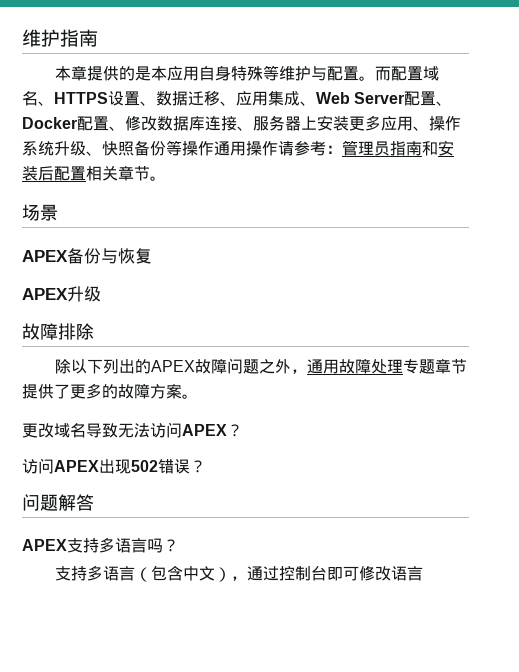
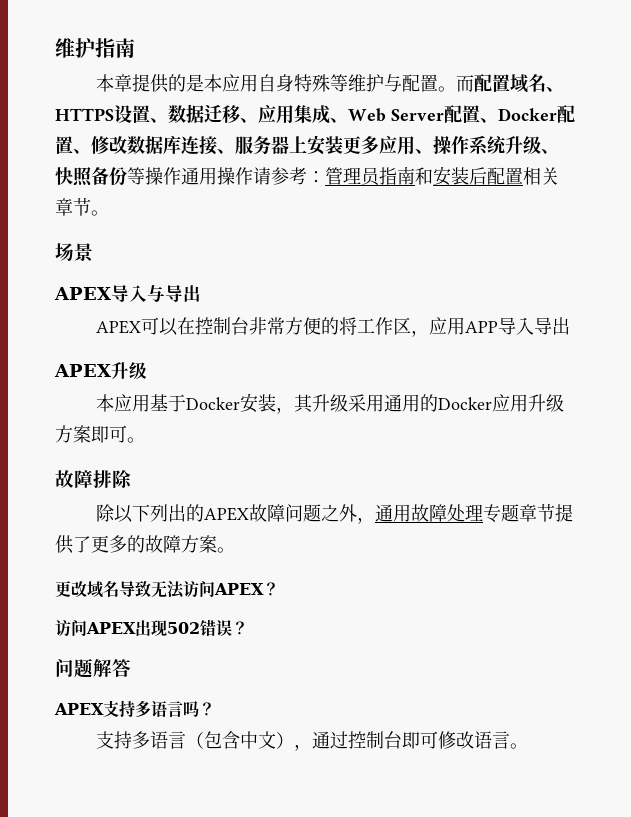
[67,248,152,264] [22,286,101,302] 备份与恢复 // APEX升级 -> [111,285,201,302] [95,317,570,337] [54,362,147,380] [95,393,564,414] [55,425,145,443] 导入与导出 // APEX可以在控制台非常方便的将工作区，应用APP导入导出 // APEX升级 // 本应用基于Docker安装，其升级采用通用的Docker应用升级方案即可。
(424, 573) none -> [509,743,528,749] 。

